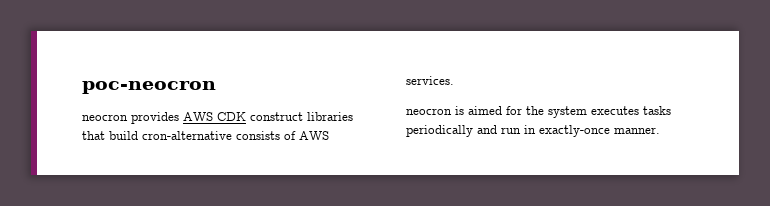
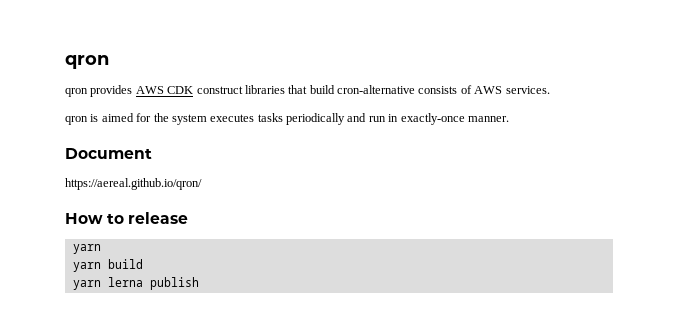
[82,81,216,94] [82,114,128,121] poc-neocron // neocron -> [65,55,109,69] [65,88,88,97] qron // qron
[406,108,452,115] neocron -> [65,116,88,125] qron
(660, 130) none -> [65,148,152,159] [65,178,202,190] [65,212,189,224] [72,244,101,254] [72,259,143,272] [72,277,199,290] // Document // https://aereal.github.io/qron/ // How to release // yarn // yarn build // yarn lerna publish

